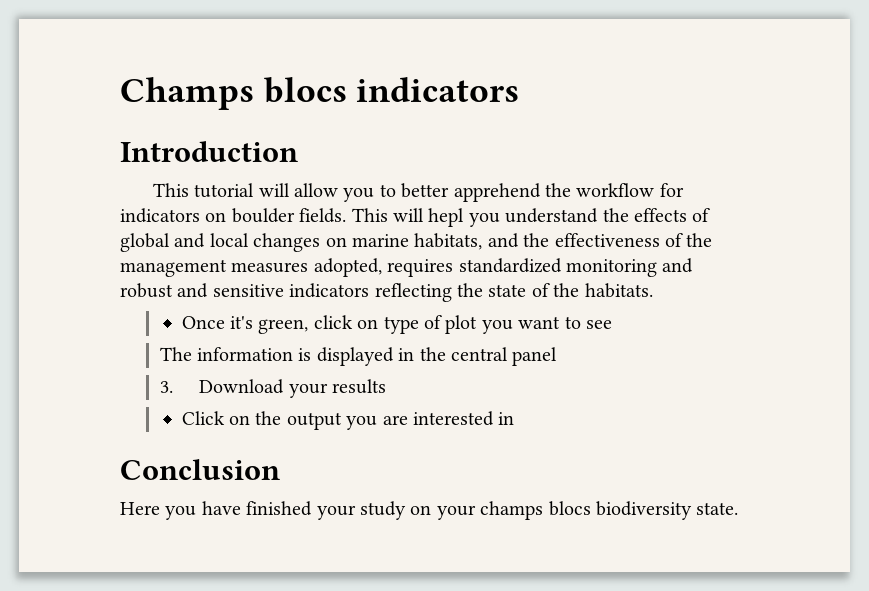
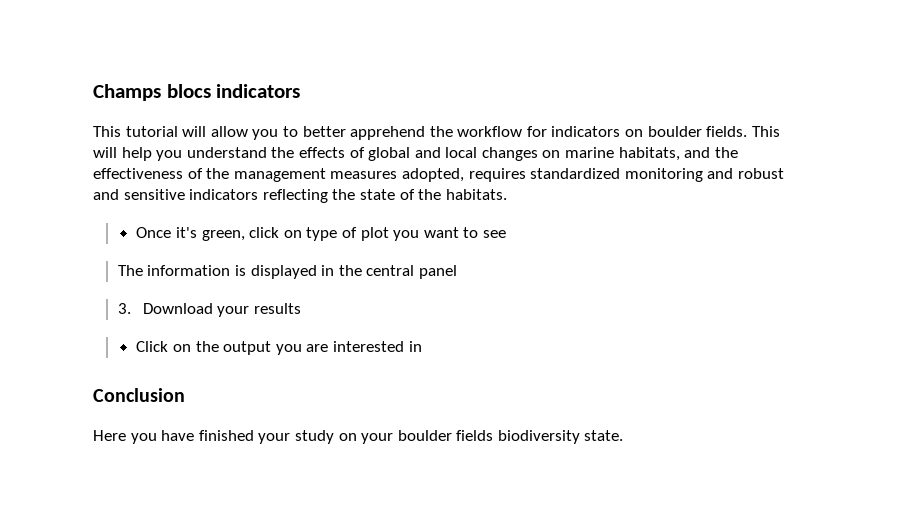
[120,141,298,162] // Introduction -> (301, 91) none
[428,208,465,227] hepl -> [121,147,152,161] help
[480,501,591,520] champs blocs -> [397,430,494,441] boulder fields

